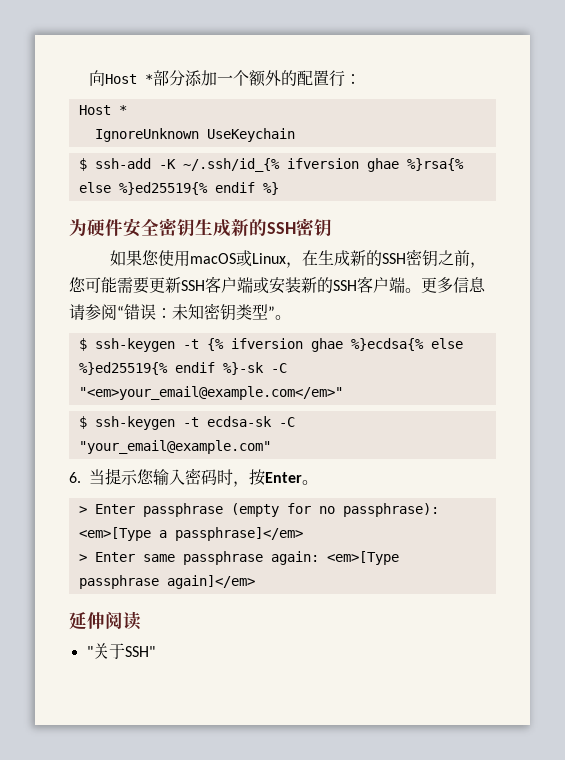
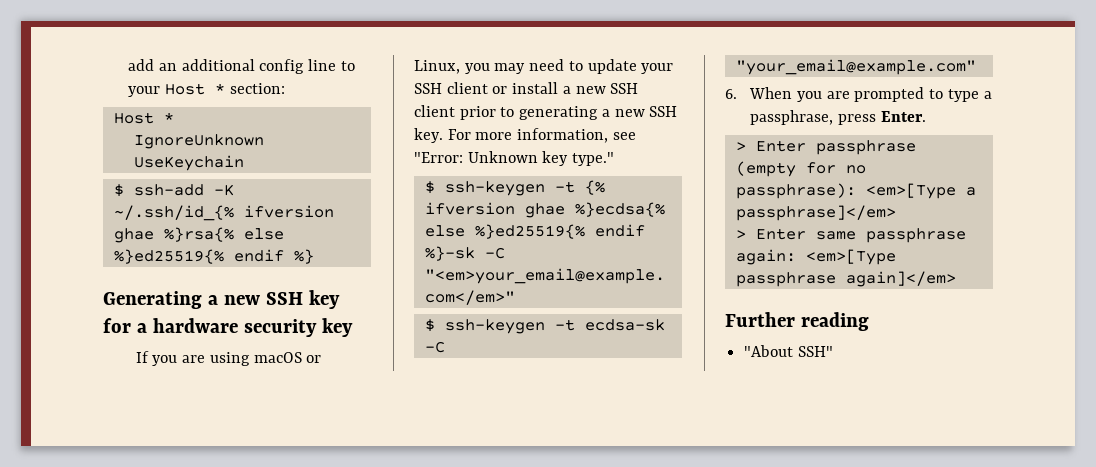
[88,70,361,87] 向Host *部分添加一个额外的配置行： -> [128,59,355,74] [128,83,285,97] add an additional config line to your Host * section:
[69,218,332,237] [110,249,487,268] [69,276,486,294] [69,303,291,321] 为硬件安全密钥生成新的SSH密钥 // 如果您使用macOS或Linux，在生成新的SSH密钥之前，您可能需要更新SSH客户端或安装新的SSH客户端。更多信息请参阅“错误：未知密钥类型”。 -> [103,290,340,309] [103,318,353,337] [135,351,322,366] [414,59,674,74] [414,82,639,94] [414,105,678,120] [414,128,636,143] [414,151,615,166] Generating a new SSH key for a hardware security key // If you are using macOS or Linux, you may need to update your SSH client or install a new SSH client prior to generating a new SSH key. For more information, see "Error: Unknown key type."
[89,468,318,487] 当提示您输入密码时，按Enter。 -> [749,87,992,102] [750,110,926,125] When you are prompted to type a passphrase, press Enter.
[69,611,141,630] [86,643,125,659] 延伸阅读 // "关于 -> [725,312,869,331] [744,345,794,357] Further reading // "About

